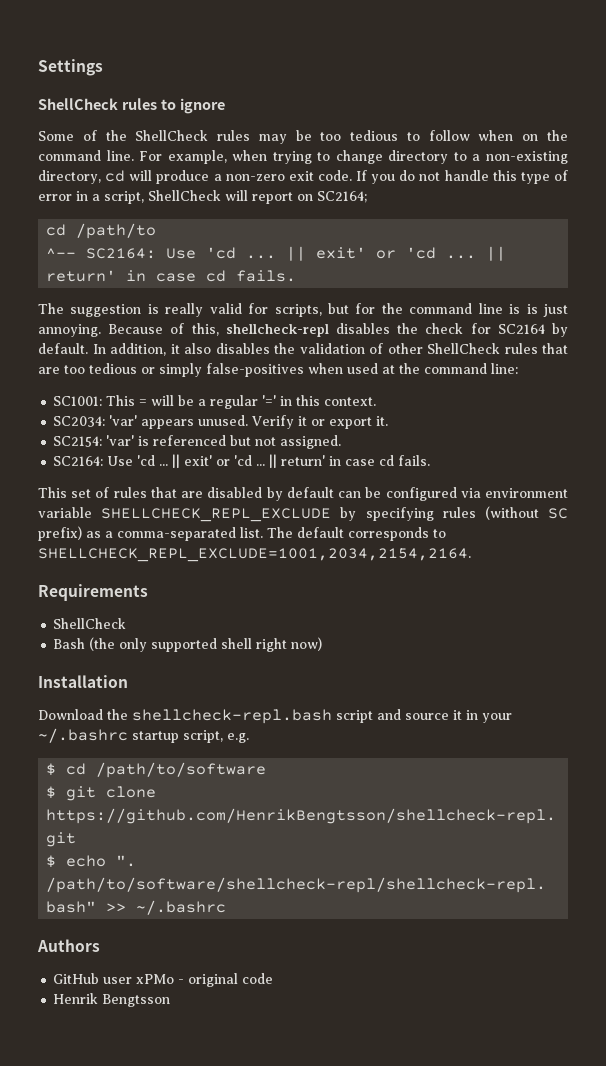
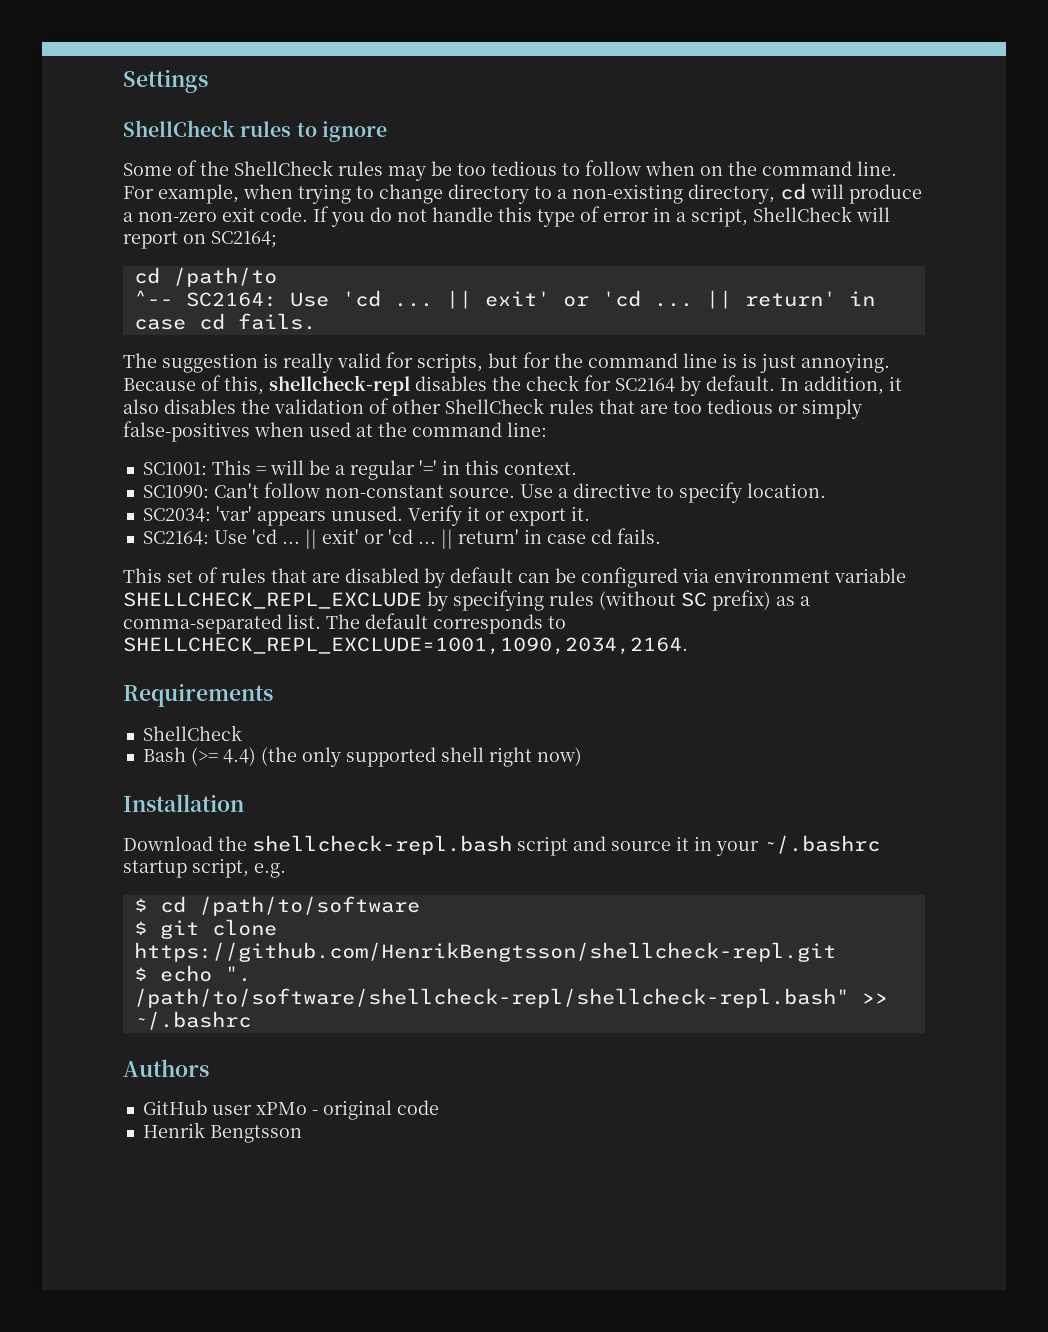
(377, 401) none -> [142,482,826,503] // SC1090: Can't follow non-constant source. Use a directive to specify location.
[53,435,342,449] // SC2154: 'var' is referenced but not assigned. -> (590, 513) none
[38,548,471,562] SHELLCHECK_REPL_EXCLUDE=1001,2034,2154,2164. -> [123,637,688,655] SHELLCHECK_REPL_EXCLUDE=1001,1090,2034,2164.
(86, 643) none -> [190,747,256,766] (>= 4.4)

